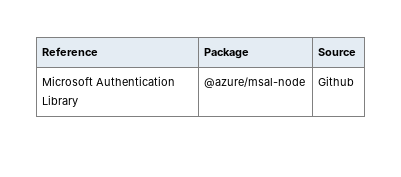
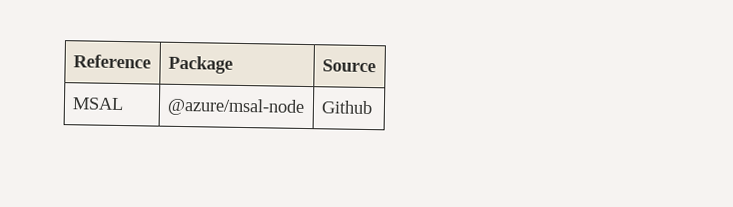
[42,76,176,86] [42,95,79,107] Microsoft Authentication Library -> [71,97,124,111] MSAL

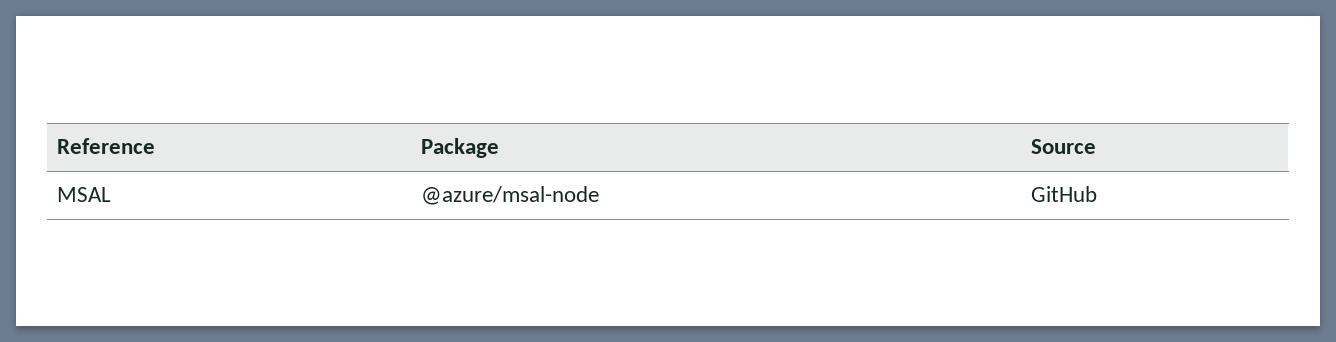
[320,100,373,115] Github -> [1030,186,1097,202] GitHub

